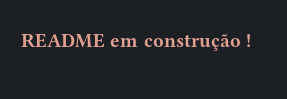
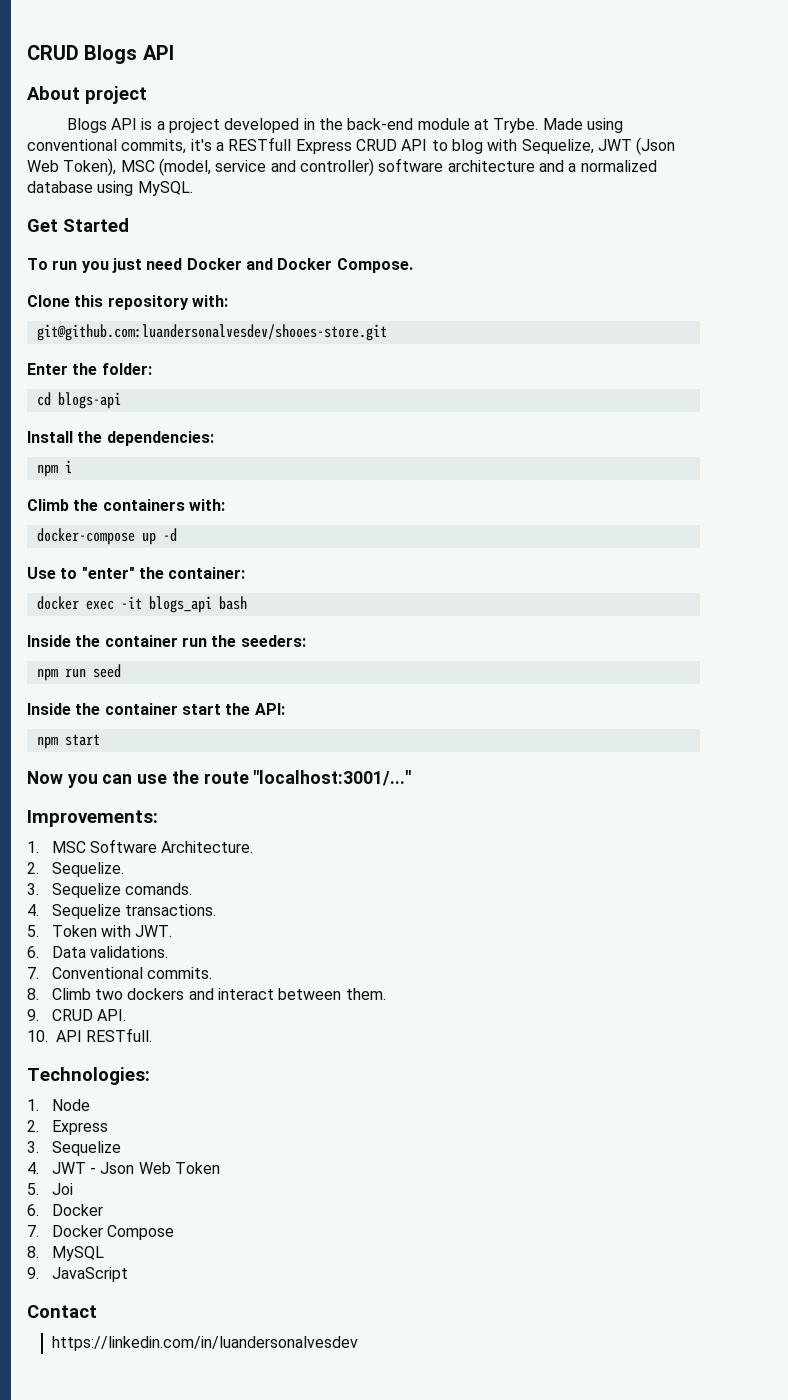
[21,33,251,51] README em construção ! -> [27,45,174,64] [27,86,147,104] [66,118,623,133] [27,137,676,155] [27,158,657,176] [27,181,193,196] [27,218,129,232] [27,258,413,273] [27,295,228,310] [36,324,387,341] [27,363,152,375] [36,392,121,409] [27,431,214,446] [36,460,72,477] [27,499,225,511] [36,528,177,545] [27,567,246,579] [36,596,247,613] [27,635,306,647] [36,664,121,681] [27,703,285,715] [36,734,100,749] [27,770,412,788] [27,810,158,827] [27,839,254,853] [27,862,124,877] [27,883,193,898] [27,904,217,919] [27,925,173,937] [27,946,169,958] [27,967,213,979] [27,988,386,1000] [27,1009,127,1021] [27,1028,153,1042] [27,1067,150,1085] [27,1099,90,1111] [27,1120,108,1135] [27,1141,121,1156] [27,1162,221,1174] [27,1183,73,1195] [27,1204,103,1216] [27,1225,175,1240] [27,1246,104,1261] [27,1267,128,1282] [27,1305,97,1318] [51,1336,358,1351] CRUD Blogs API // About project // Blogs API is a project developed in the back-end module at Trybe. Made using conventional commits, it's a RESTfull Express CRUD API to blog with Sequelize, JWT (Json Web Token), MSC (model, service and controller) software architecture and a normalized database using MySQL. // Get Started // To run you just need Docker and Docker Compose. // Clone this repository with: // git@github.com:luandersonalvesdev/shooes-store.git // Enter the folder: // cd blogs-api // Install the dependencies: // npm i // Climb the containers with: // docker-compose up -d // Use to "enter" the container: // docker exec -it blogs_api bash // Inside the container run the seeders: // npm run seed // Inside the container start the API: // npm start // Now you can use the route "localhost:3001/..." // Improvements: // 1. MSC Software Architecture. // 2. Sequelize. // 3. Sequelize comands. // 4. Sequelize transactions. // 5. Token with JWT. // 6. Data validations. // 7. Conventional commits. // 8. Climb two dockers and interact between them. // 9. CRUD API. // 10. API RESTfull. // Technologies: // 1. Node // 2. Express // 3. Sequelize // 4. JWT - Json Web Token // 5. Joi // 6. Docker // 7. Docker Compose // 8. MySQL // 9. JavaScript // Contact // https://linkedin.com/in/luandersonalvesdev

